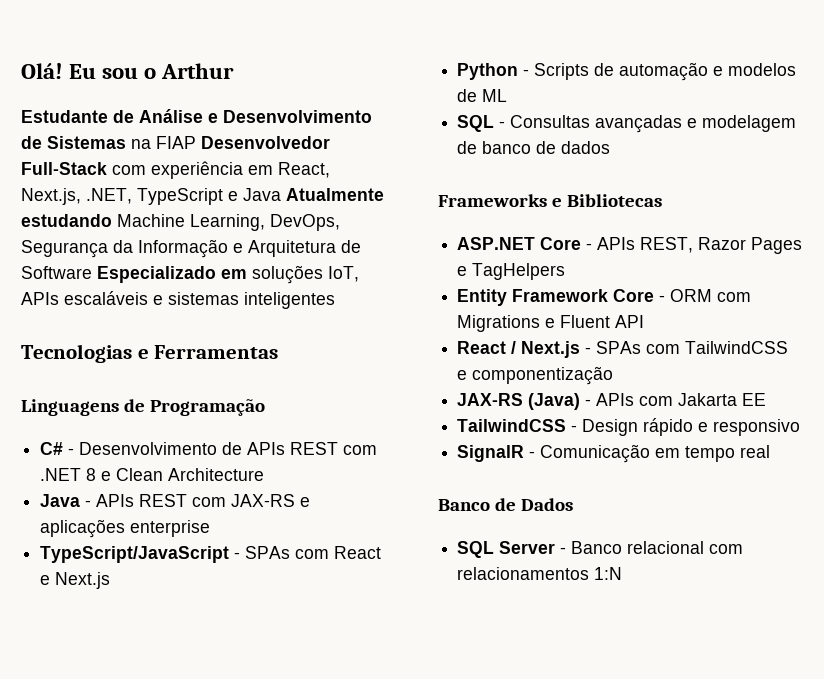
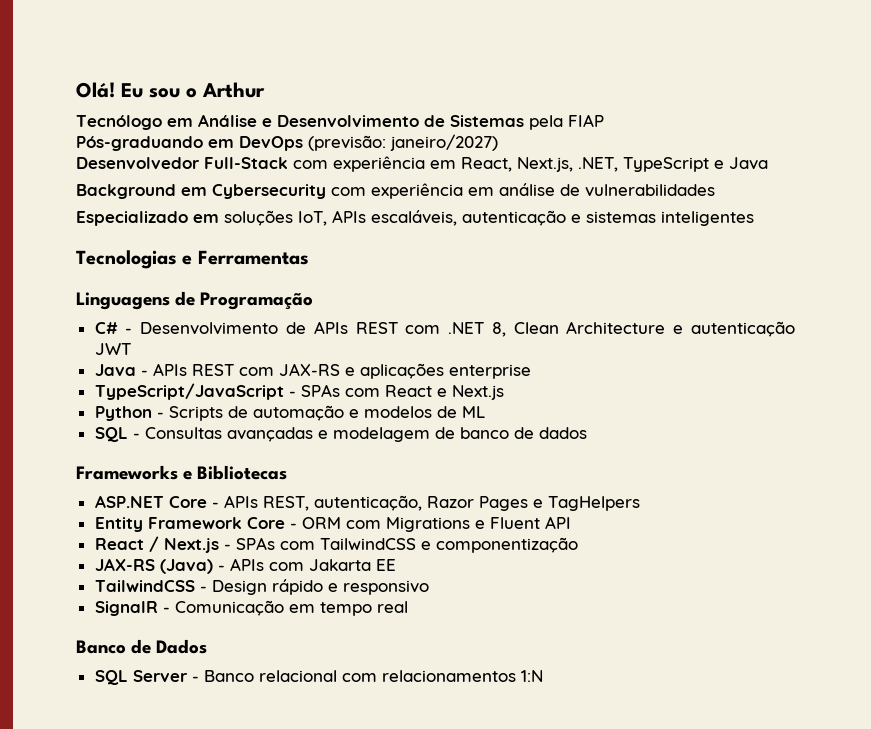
[21,110,134,123] Estudante de -> [76,115,193,130] Tecnólogo em
[131,139,151,149] na -> [529,115,563,130] pela
(196, 142) none -> [76,134,498,151] // Pós-graduando em DevOps (previsão: janeiro/2027) //
[286,188,384,201] [21,214,340,231] [21,239,361,258] [21,266,92,279] Atualmente estudando Machine Learning, DevOps, Segurança da Informação e Arquitetura de Software -> [76,183,715,199] // Background em Cybersecurity com experiência em análise de vulnerabilidades //
[64,291,148,305] escaláveis -> [371,210,566,226] escaláveis, autenticação
[86,468,112,481] 8 e -> [491,322,506,337] 8,
(265, 474) none -> [673,321,795,337] [94,343,131,355] e autenticação JWT
(694, 245) none -> [313,495,422,511] autenticação,

